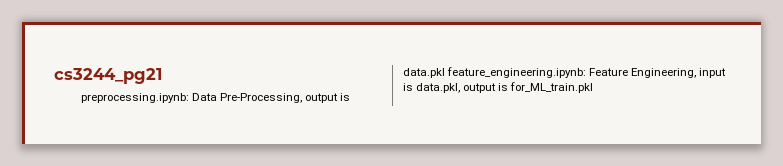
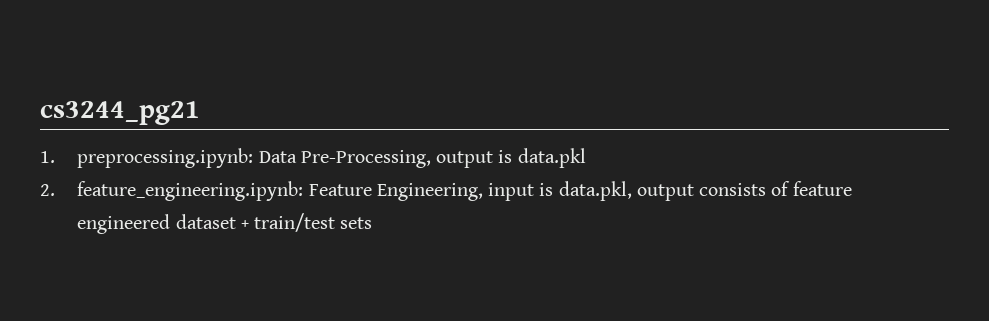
(162, 76) none -> [40,151,55,163] 1.
(445, 73) none -> [40,184,55,196] // 2.
[498,82,594,93] is for_ML_train.pkl -> [699,181,852,196] [77,213,373,234] consists of feature engineered dataset + train/test sets

